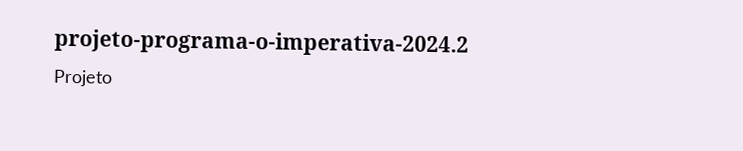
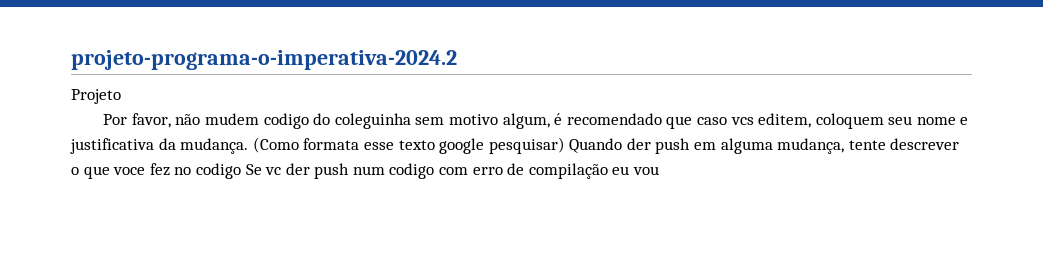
(113, 78) none -> [103,113,969,129] [70,137,960,154] [71,163,660,179] // Por favor, não mudem codigo do coleguinha sem motivo algum, é recomendado que caso vcs editem, coloquem seu nome e justificativa da mudança. (Como formata esse texto google pesquisar) Quando der push em alguma mudança, tente descrever o que voce fez no codigo Se vc der push num codigo com erro de compilação eu vou

